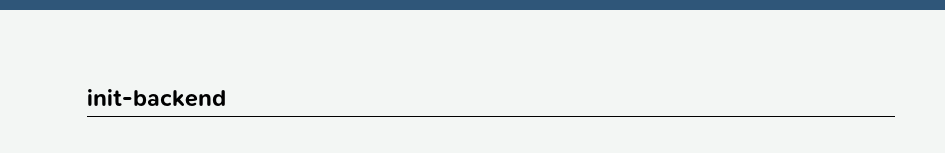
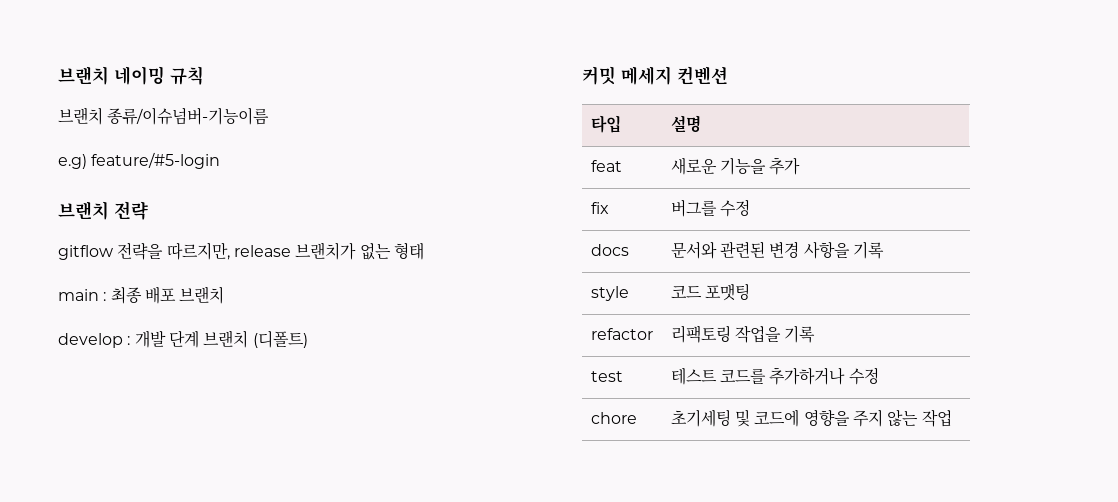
[87,89,226,107] init-backend -> [58,66,204,85] [58,107,270,125] [58,152,221,169] [58,201,148,220] [58,242,424,260] [58,286,225,304] [58,330,308,348] [582,66,728,85] [590,115,621,133] [670,115,701,132] [590,160,622,172] [670,157,801,175] [590,202,609,214] [670,199,750,217] [590,244,629,256] [670,241,884,259] [590,286,629,301] [670,283,750,301] [590,328,653,340] [670,325,816,343] [590,371,623,382] [670,367,879,385] [590,412,637,424] [670,409,952,427] 브랜치 네이밍 규칙 // 브랜치 종류/이슈넘버-기능이름 // e.g) feature/#5-login // 브랜치 전략 // gitflow 전략을 따르지만, release 브랜치가 없는 형태 // main : 최종 배포 브랜치 // develop : 개발 단계 브랜치 (디폴트) // 커밋 메세지 컨벤션 // 타입 | 설명 // feat | 새로운 기능을 추가 // fix | 버그를 수정 // docs | 문서와 관련된 변경 사항을 기록 // style | 코드 포맷팅 // refactor | 리팩토링 작업을 기록 // test | 테스트 코드를 추가하거나 수정 // chore | 초기세팅 및 코드에 영향을 주지 않는 작업

